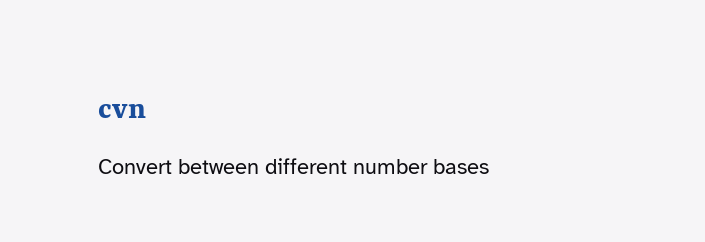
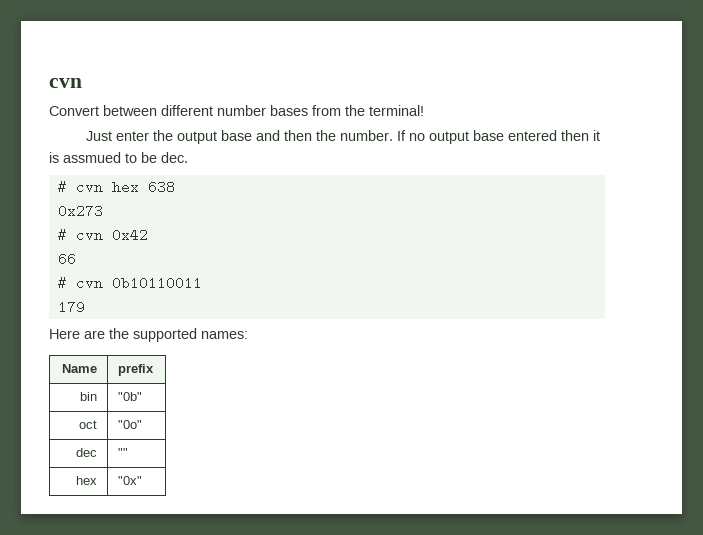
(489, 166) none -> [312,105,424,116] [85,130,600,144] [49,152,188,163] [57,180,175,194] [57,204,103,218] [57,228,148,242] [57,252,76,266] [57,276,202,290] [57,300,85,314] [49,328,248,342] [61,364,97,373] [118,364,155,376] [79,392,97,401] [118,392,143,401] [78,420,97,429] [118,420,143,429] [75,448,97,457] [118,448,129,457] [75,476,97,485] [118,476,143,485] from the terminal! // Just enter the output base and then the number. If no output base entered then it is assmued to be dec. // # cvn hex 638 // 0x273 // # cvn 0x42 // 66 // # cvn 0b10110011 // 179 // Here are the supported names: // Name | prefix // bin | "0b" // oct | "0o" // dec | "" // hex | "0x"

